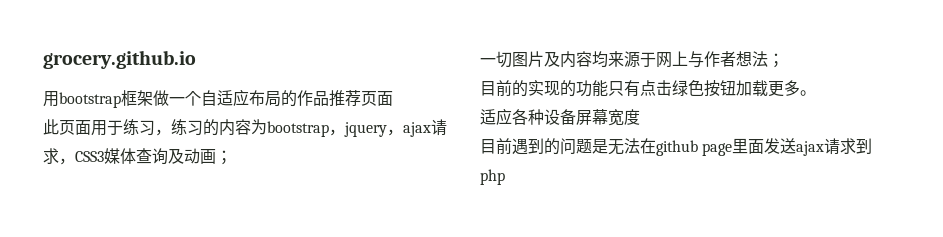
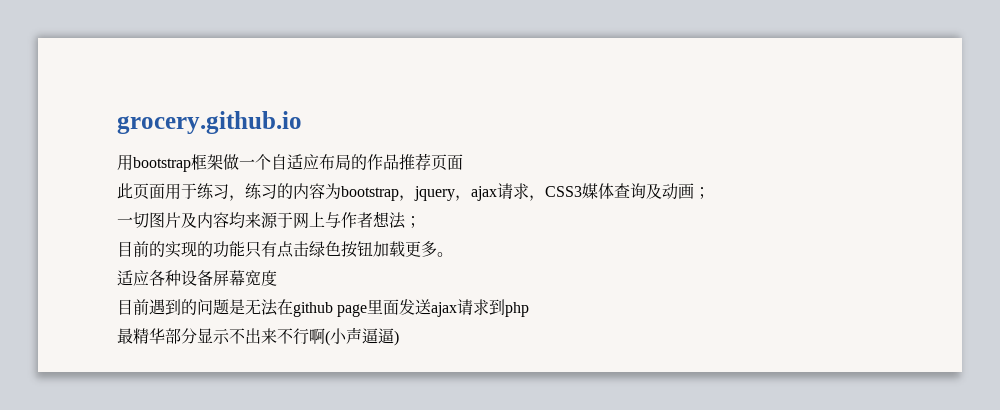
(505, 177) none -> [117,327,399,346] // 最精华部分显示不出来不行啊(小声逼逼)

